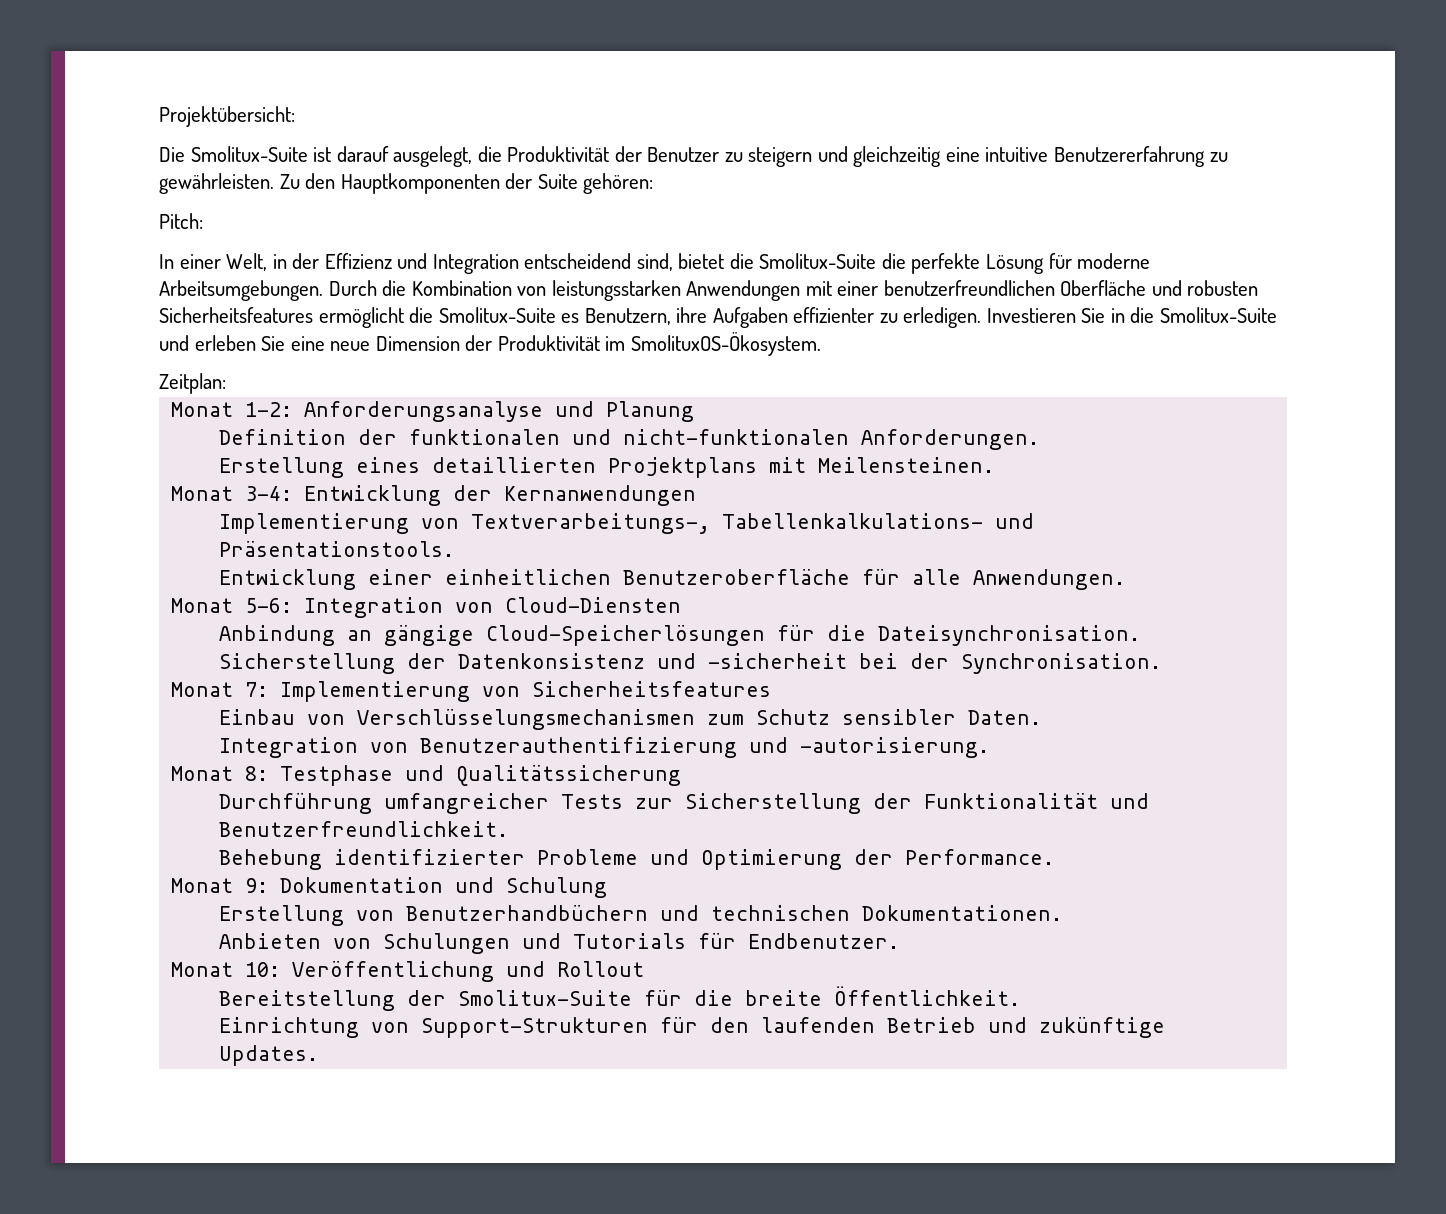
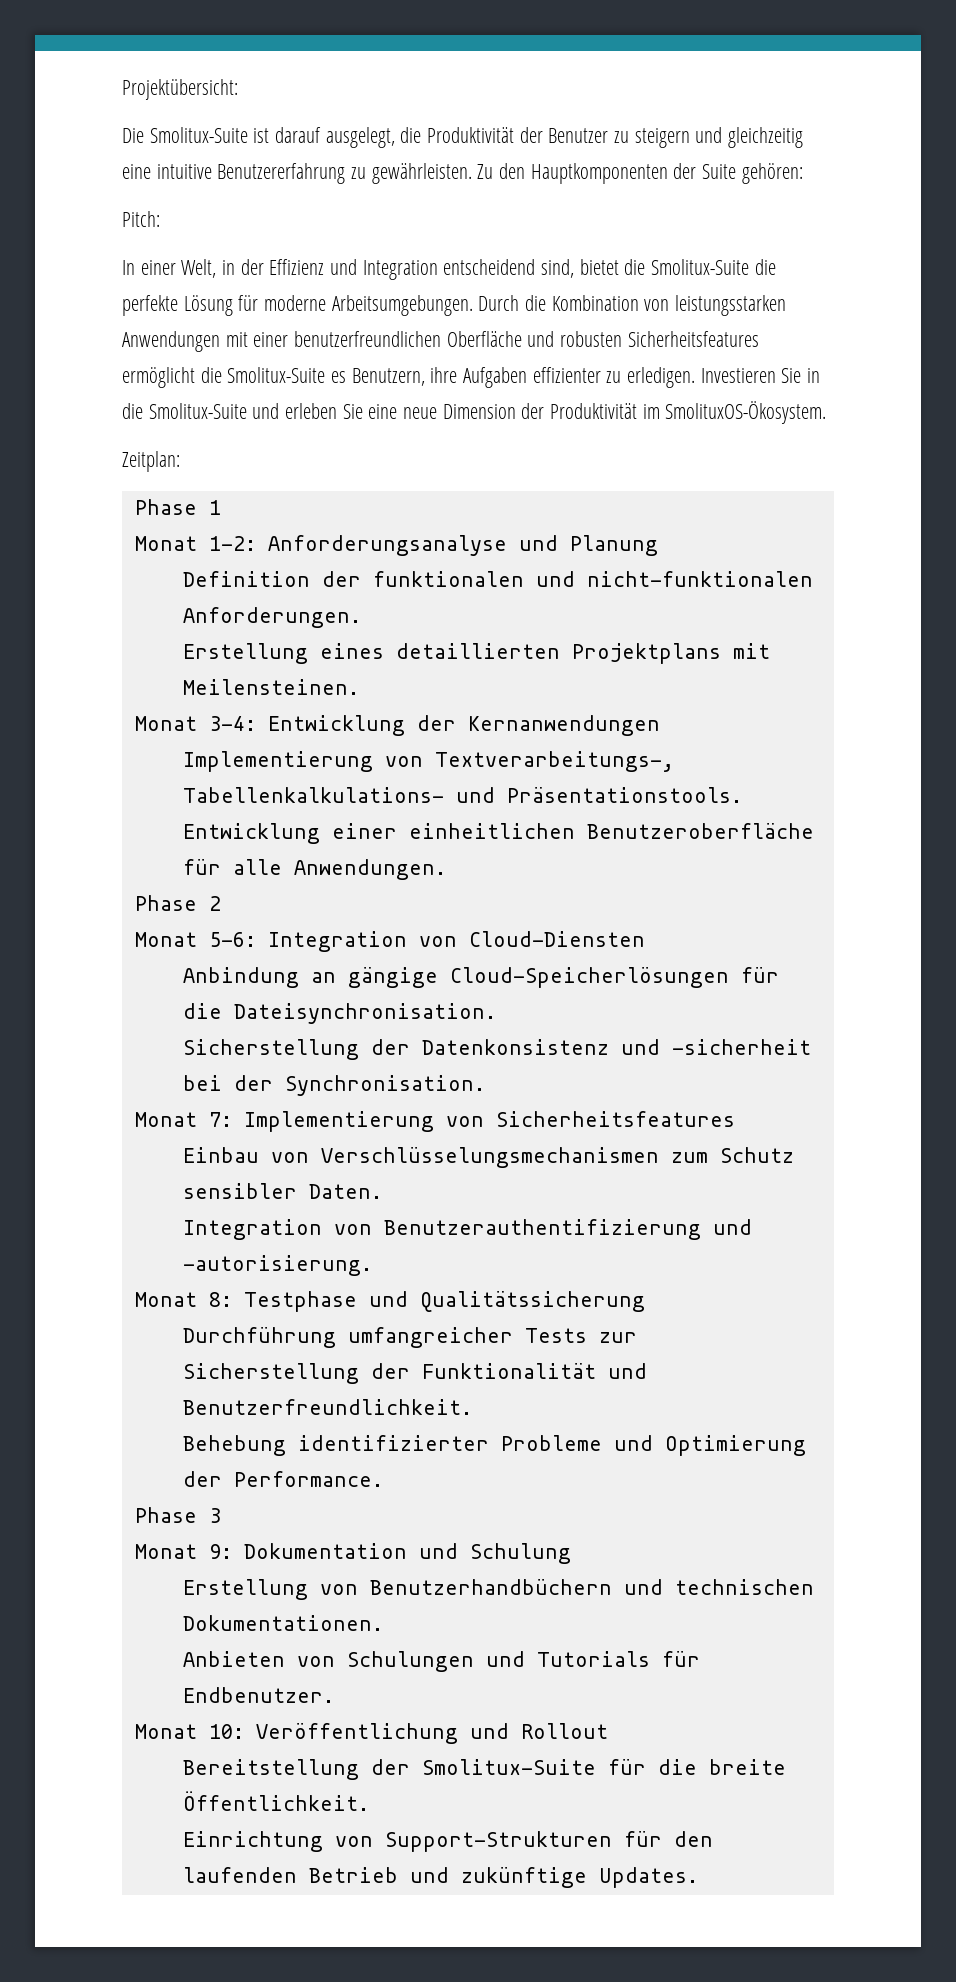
(226, 383) none -> [134,499,221,515] // Phase 1
(1126, 579) none -> [134,895,221,911] // Phase 2
(1055, 857) none -> [134,1507,221,1523] // Phase 3

